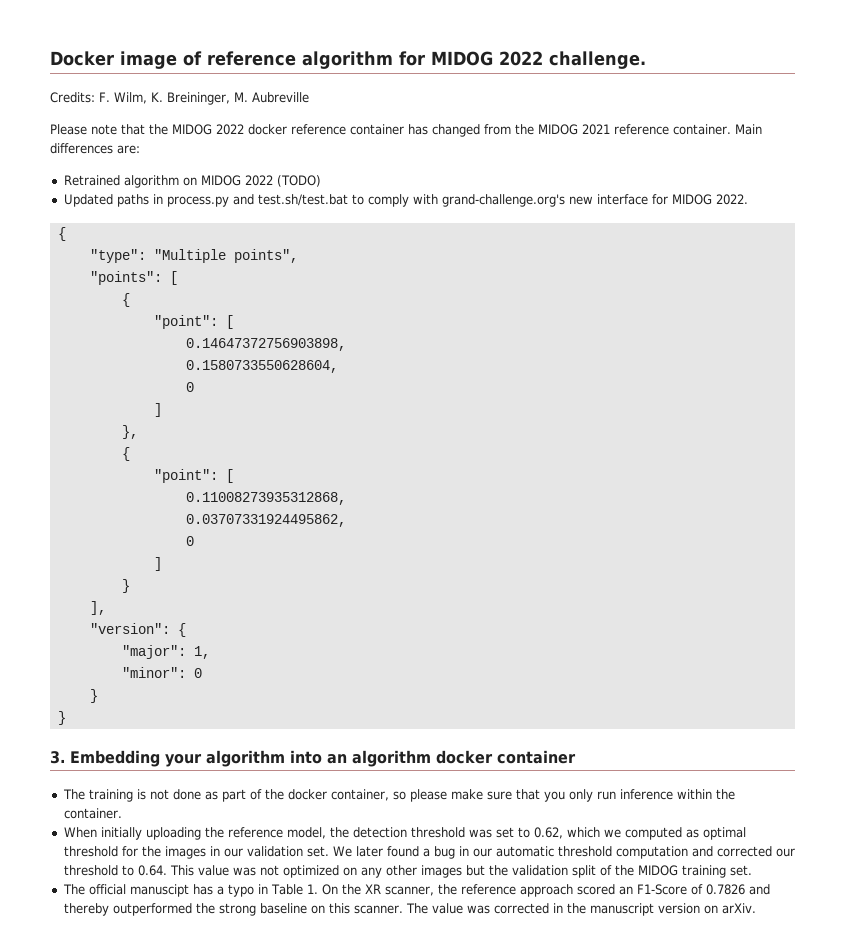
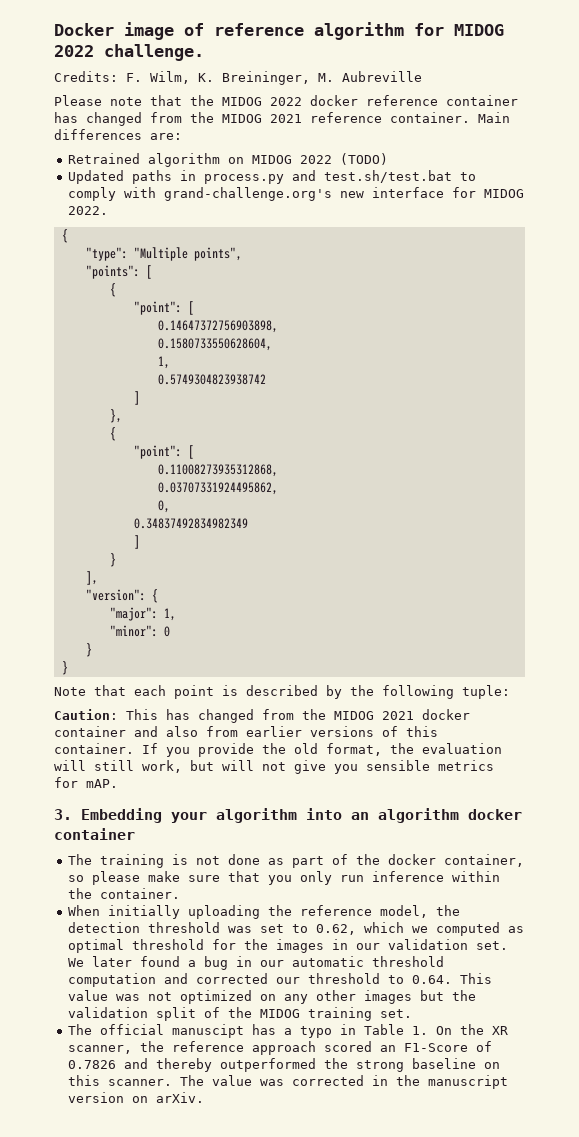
[185,382,194,392] 0 -> [157,356,170,369] [157,374,266,385] 1, // 0.5749304823938742
[185,536,194,546] 0 -> [157,500,170,513] [133,518,248,529] 0, // 0.34837492834982349
(66, 718) none -> [54,685,510,699] [54,709,470,723] [54,726,438,737] [54,743,502,757] [54,760,494,774] [54,777,118,788] // Note that each point is described by the following tuple: // Caution: This has changed from the MIDOG 2021 docker container and also from earlier versions of this container. If you provide the old format, the evaluation will still work, but will not give you sensible metrics for mAP.

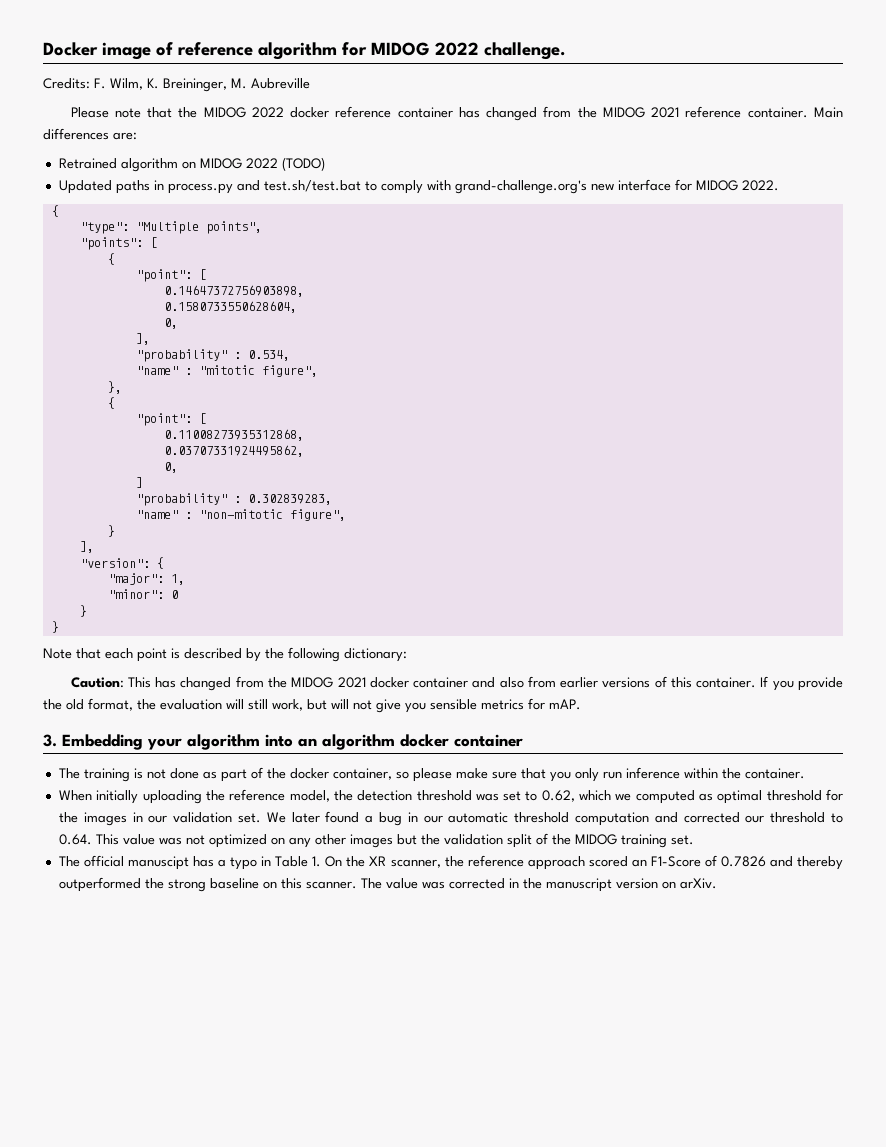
[157,356,170,369] [157,374,266,385] [133,391,140,405] 1, // 0.5749304823938742 // ] -> [163,318,178,329] [135,333,150,345] [135,349,290,362] [135,365,318,377] 0, // ], // "probability" : 0.534, // "name" : "mitotic figure",
[133,518,248,529] [133,535,140,549] 0.34837492834982349 // ] -> [135,477,143,488] [135,493,332,506] [135,509,346,521] ] // "probability" : 0.302839283, // "name" : "non-mitotic figure",
[462,685,510,699] tuple: -> [344,648,407,662] dictionary:

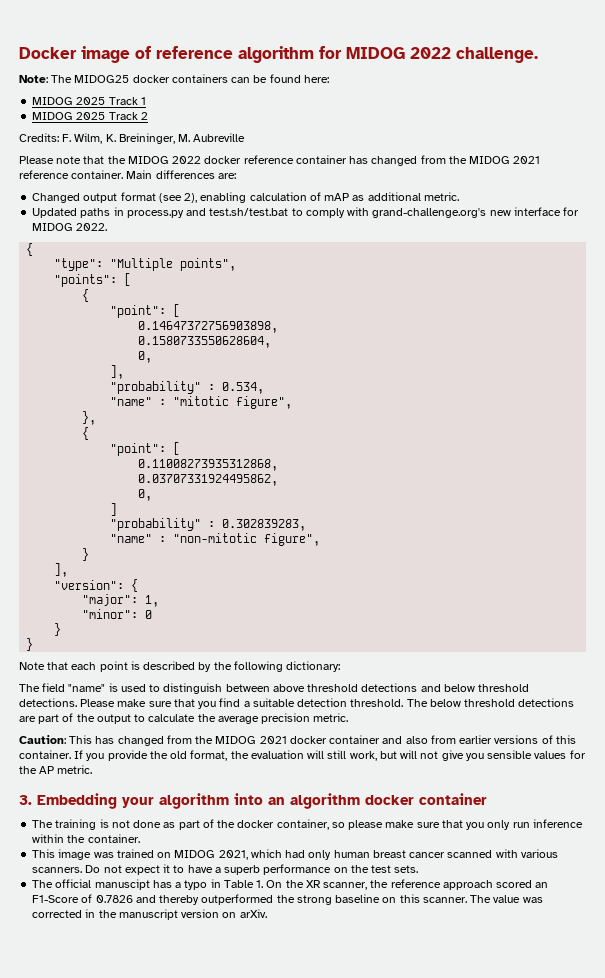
(566, 51) none -> [19,74,329,83] [32,97,146,105] [32,112,148,120] // Note: The MIDOG25 docker containers can be found here: // MIDOG 2025 Track 1 // MIDOG 2025 Track 2
[58,157,325,172] Retrained algorithm on MIDOG 2022 (TODO) -> [32,192,459,203] Changed output format (see 2), enabling calculation of mAP as additional metric.
(407, 655) none -> [19,683,530,694] [19,698,575,709] [19,713,349,724] // The field "name" is used to distinguish between above threshold detections and below threshold detections. Please make sure that you find a suitable detection threshold. The below threshold detections are part of the output to calculate the average precision metric.
[481,698,581,710] metrics for mAP. -> [534,750,586,759] [19,765,93,774] values for the AP metric.
[58,789,843,804] [58,811,844,826] [58,833,694,848] When initially uploading the reference model, the detection threshold was set to 0.62, which we computed as optimal threshold for the images in our validation set. We later found a bug in our automatic threshold computation and corrected our threshold to 0.64. This value was not optimized on any other images but the validation split of the MIDOG training set. -> [32,849,558,860] [32,864,419,875] This image was trained on MIDOG 2021, which had only human breast cancer scanned with various scanners. Do not expect it to have a superb performance on the test sets.

